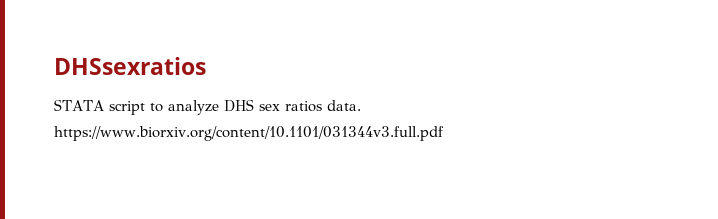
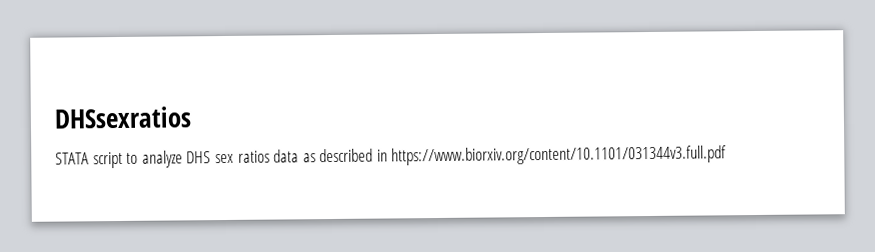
[326,100,361,111] data. -> [273,148,388,163] data as described in

